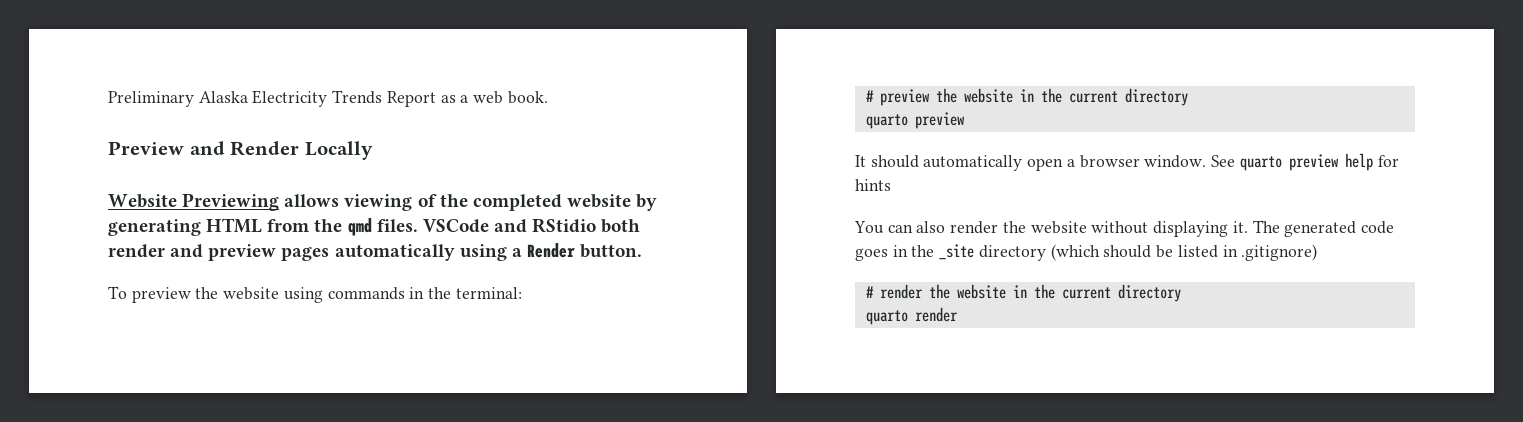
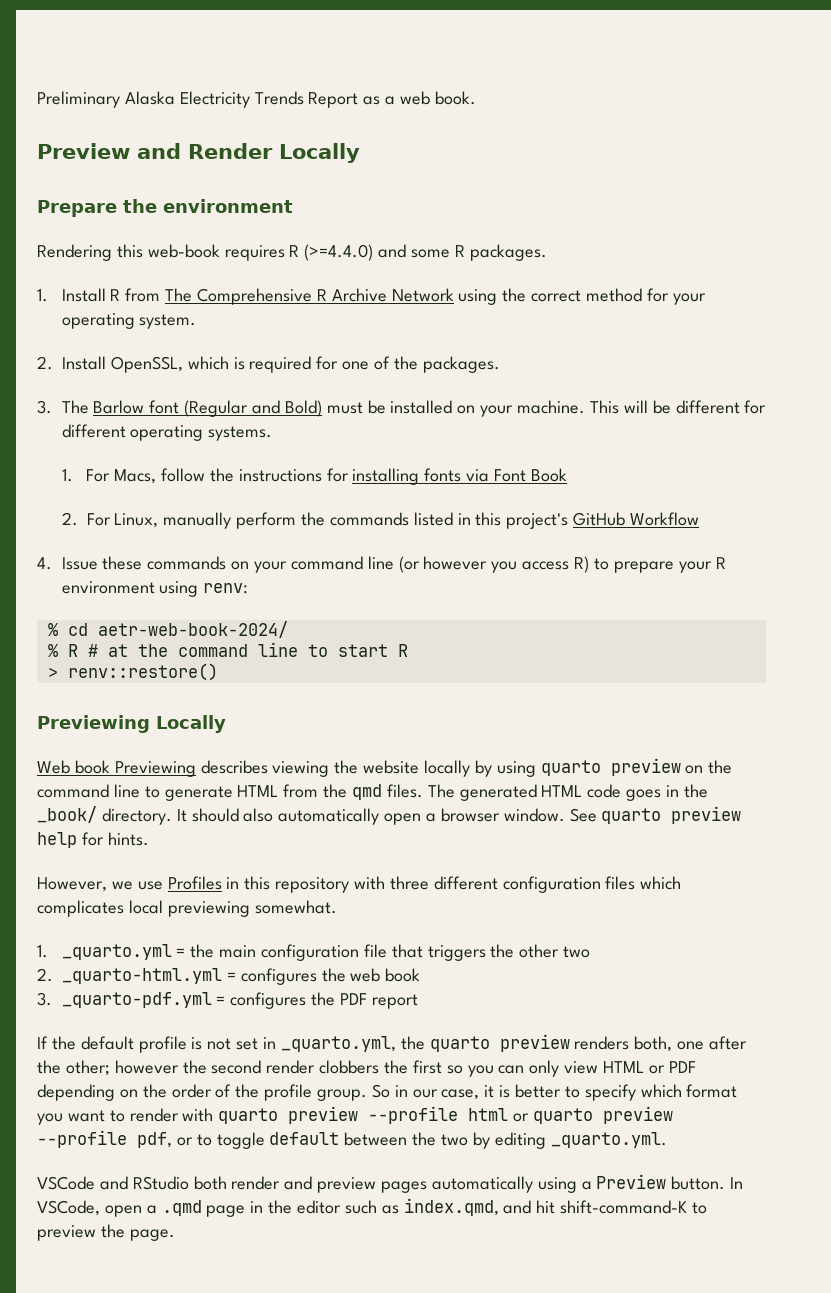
[108,193,658,211] [108,219,201,236] Website Previewing allows viewing of the completed website by generating -> [37,199,293,217] [37,244,547,261] [37,288,706,305] [61,313,197,329] [37,356,500,373] [37,400,767,417] [61,424,273,441] [61,468,567,485] [61,512,700,529] [37,556,726,573] [61,581,249,597] [47,621,288,638] [47,642,408,657] [47,663,218,681] [37,715,226,733] [37,758,733,777] [37,784,233,801] Prepare the environment // Rendering this web-book requires R (>=4.4.0) and some R packages. // 1. Install R from The Comprehensive R Archive Network using the correct method for your operating system. // 2. Install OpenSSL, which is required for one of the packages. // 3. The Barlow font (Regular and Bold) must be installed on your machine. This will be different for different operating systems. // 1. For Macs, follow the instructions for installing fonts via Font Book // 2. For Linux, manually perform the commands listed in this project's GitHub Workflow // 4. Issue these commands on your command line (or however you access R) to prepare your R environment using renv: // % cd aetr-web-book-2024/ // % R # at the command line to start R // > renv::restore() // Previewing Locally // Web book Previewing describes viewing the website locally by using quarto preview on the command line to generate
[422,218,641,233] [108,243,643,261] [108,286,522,303] [865,88,1188,106] [865,112,965,129] VSCode and RStidio both render and preview pages automatically using a Render button. // To preview the website using commands in the terminal: // # preview the website in the current directory // quarto preview // -> [427,784,708,801] [37,806,172,825] The generated HTML code goes in the _book/ directory.
(919, 161) none -> [243,808,274,822] also
[855,179,891,191] [854,220,1394,237] [855,244,1318,261] [865,284,1181,302] [865,307,958,325] hints // You can also render the website without displaying it. The generated code goes in the _site directory (which should be listed in .gitignore) // # render the website in the current directory // quarto render -> [107,832,149,846] [37,876,682,893] [37,900,337,917] [37,944,591,961] [37,968,421,985] [37,992,418,1009] [37,1034,748,1053] [37,1060,696,1077] [37,1084,738,1101] [37,1106,674,1125] [37,1130,667,1149] [37,1174,744,1193] [37,1198,708,1217] [37,1224,175,1241] hints. // However, we use Profiles in this repository with three different configuration files which complicates local previewing somewhat. // 1. _quarto.yml = the main configuration file that triggers the other two // 2. _quarto-html.yml = configures the web book // 3. _quarto-pdf.yml = configures the PDF report // If the default profile is not set in _quarto.yml, the quarto preview renders both, one after the other; however the second render clobbers the first so you can only view HTML or PDF depending on the order of the profile group. So in our case, it is better to specify which format you want to render with quarto preview --profile html or quarto preview --profile pdf, or to toggle default between the two by editing _quarto.yml. // VSCode and RStudio both render and preview pages automatically using a Preview button. In VSCode, open a .qmd page in the editor such as index.qmd, and hit shift-command-K to preview the page.

